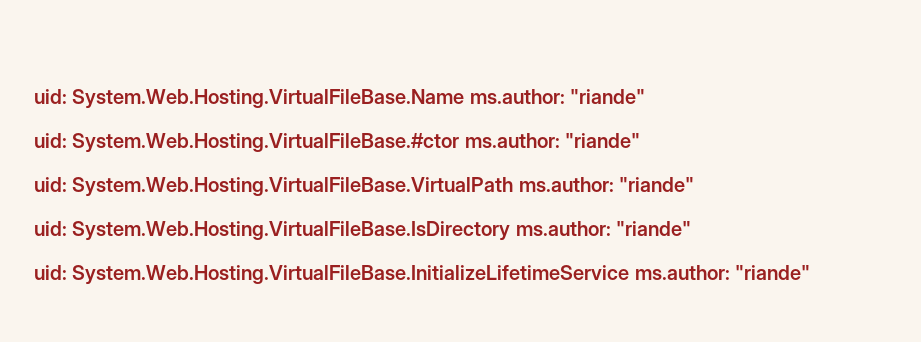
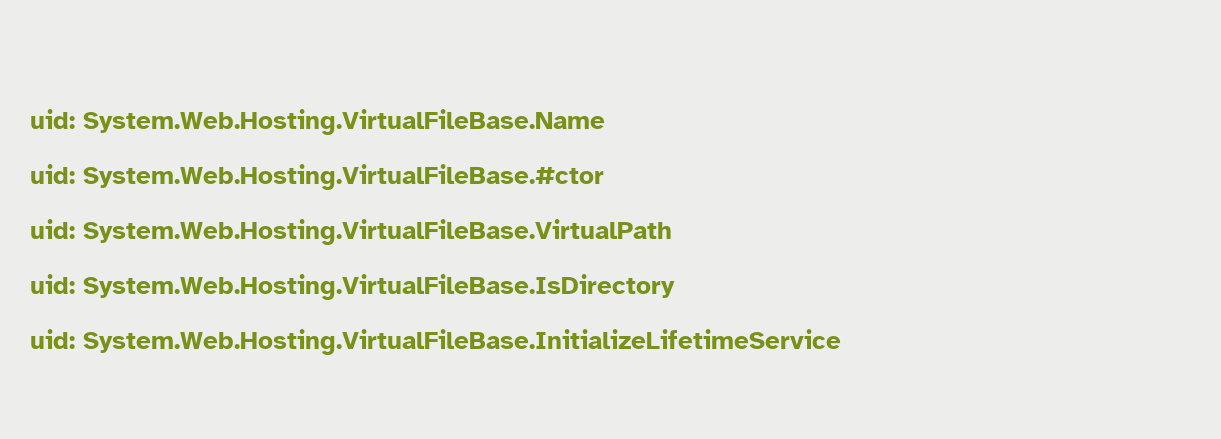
[469,89,646,104] ms.author: "riande" -> (605, 122) none
[464,133,641,148] ms.author: "riande" -> (604, 177) none
[518,177,695,192] ms.author: "riande" -> (672, 232) none
[515,221,692,236] ms.author: "riande" -> (675, 287) none
[634,265,811,280] ms.author: "riande" -> (841, 342) none

